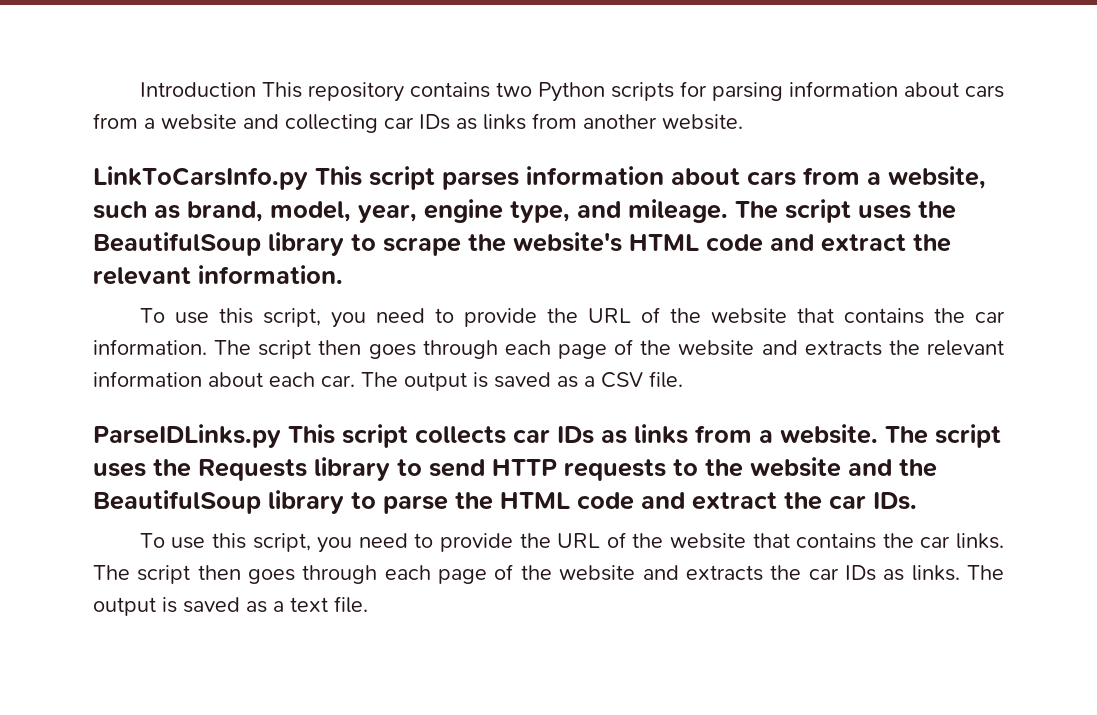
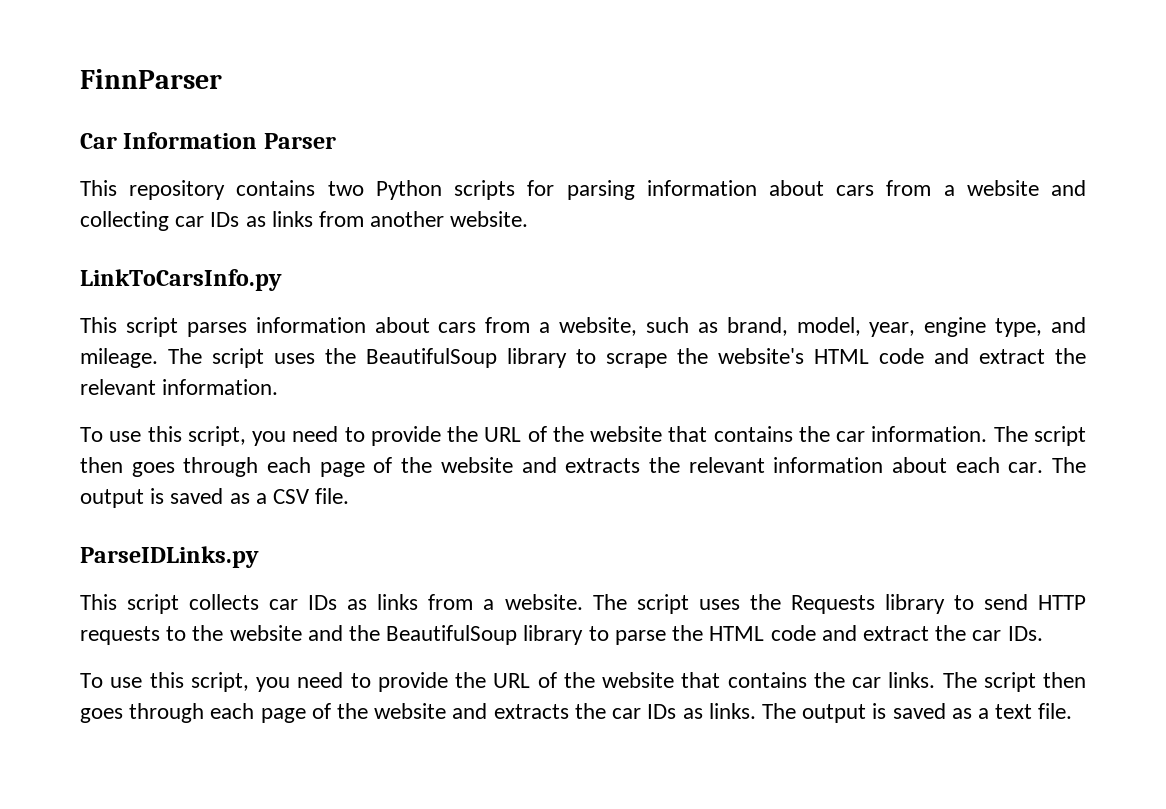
[139,82,256,97] Introduction -> [80,69,222,89] [80,132,336,149] FinnParser // Car Information Parser //
(308, 178) none -> (282, 280) //
(281, 436) none -> (259, 557) //

